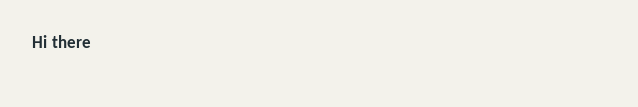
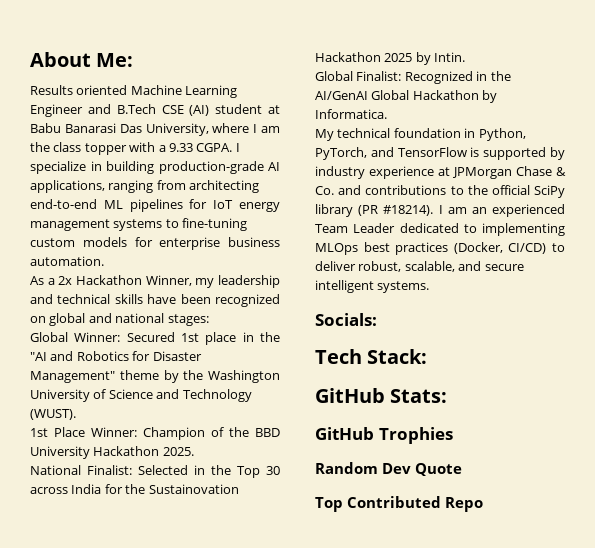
[32,35,91,48] Hi there -> [30,52,134,67] [30,85,238,98] [30,104,280,117] [30,123,280,136] [30,142,240,155] [30,161,280,174] [30,180,260,193] [30,199,280,212] [30,218,248,231] [30,237,280,250] [30,256,104,266] [30,275,280,288] [30,294,280,307] [30,313,209,326] [30,332,281,345] [30,351,202,361] [30,370,280,383] [30,389,252,402] [30,409,76,420] [30,427,280,440] [30,446,194,459] [30,465,280,478] [30,484,239,494] [315,52,466,65] [315,71,511,84] [315,90,498,103] [315,109,387,119] [315,128,526,141] [315,147,565,160] [315,166,566,179] [315,185,565,198] [315,204,565,217] [315,223,565,236] [315,242,565,255] [315,261,524,272] [315,280,430,293] [315,313,377,326] [315,349,428,364] [315,388,448,403] [315,427,453,444] [315,462,462,476] [315,496,483,512] About Me: // Results oriented Machine Learning Engineer and B.Tech CSE (AI) student at Babu Banarasi Das University, where I am the class topper with a 9.33 CGPA. I specialize in building production-grade AI applications, ranging from architecting end-to-end ML pipelines for IoT energy management systems to fine-tuning custom models for enterprise business automation. // As a 2x Hackathon Winner, my leadership and technical skills have been recognized on global and national stages: // Global Winner: Secured 1st place in the "AI and Robotics for Disaster Management" theme by the Washington University of Science and Technology (WUST). // 1st Place Winner: Champion of the BBD University Hackathon 2025. // National Finalist: Selected in the Top 30 across India for the Sustainovation Hackathon 2025 by Intin. // Global Finalist: Recognized in the AI/GenAI Global Hackathon by Informatica. // My technical foundation in Python, PyTorch, and TensorFlow is supported by industry experience at JPMorgan Chase & Co. and contributions to the official SciPy library (PR #18214). I am an experienced Team Leader dedicated to implementing MLOps best practices (Docker, CI/CD) to deliver robust, scalable, and secure intelligent systems. // Socials: // Tech Stack: // GitHub Stats: // GitHub Trophies // Random Dev Quote // Top Contributed Repo

